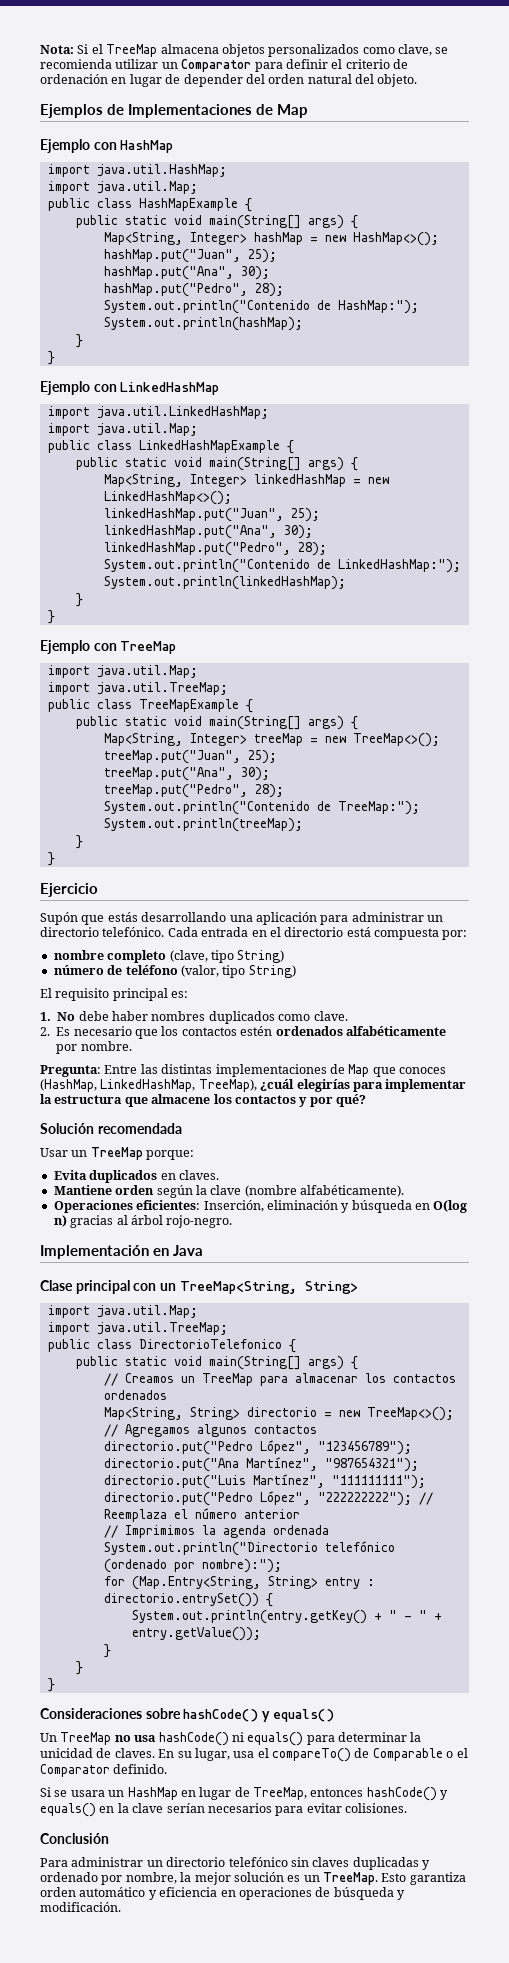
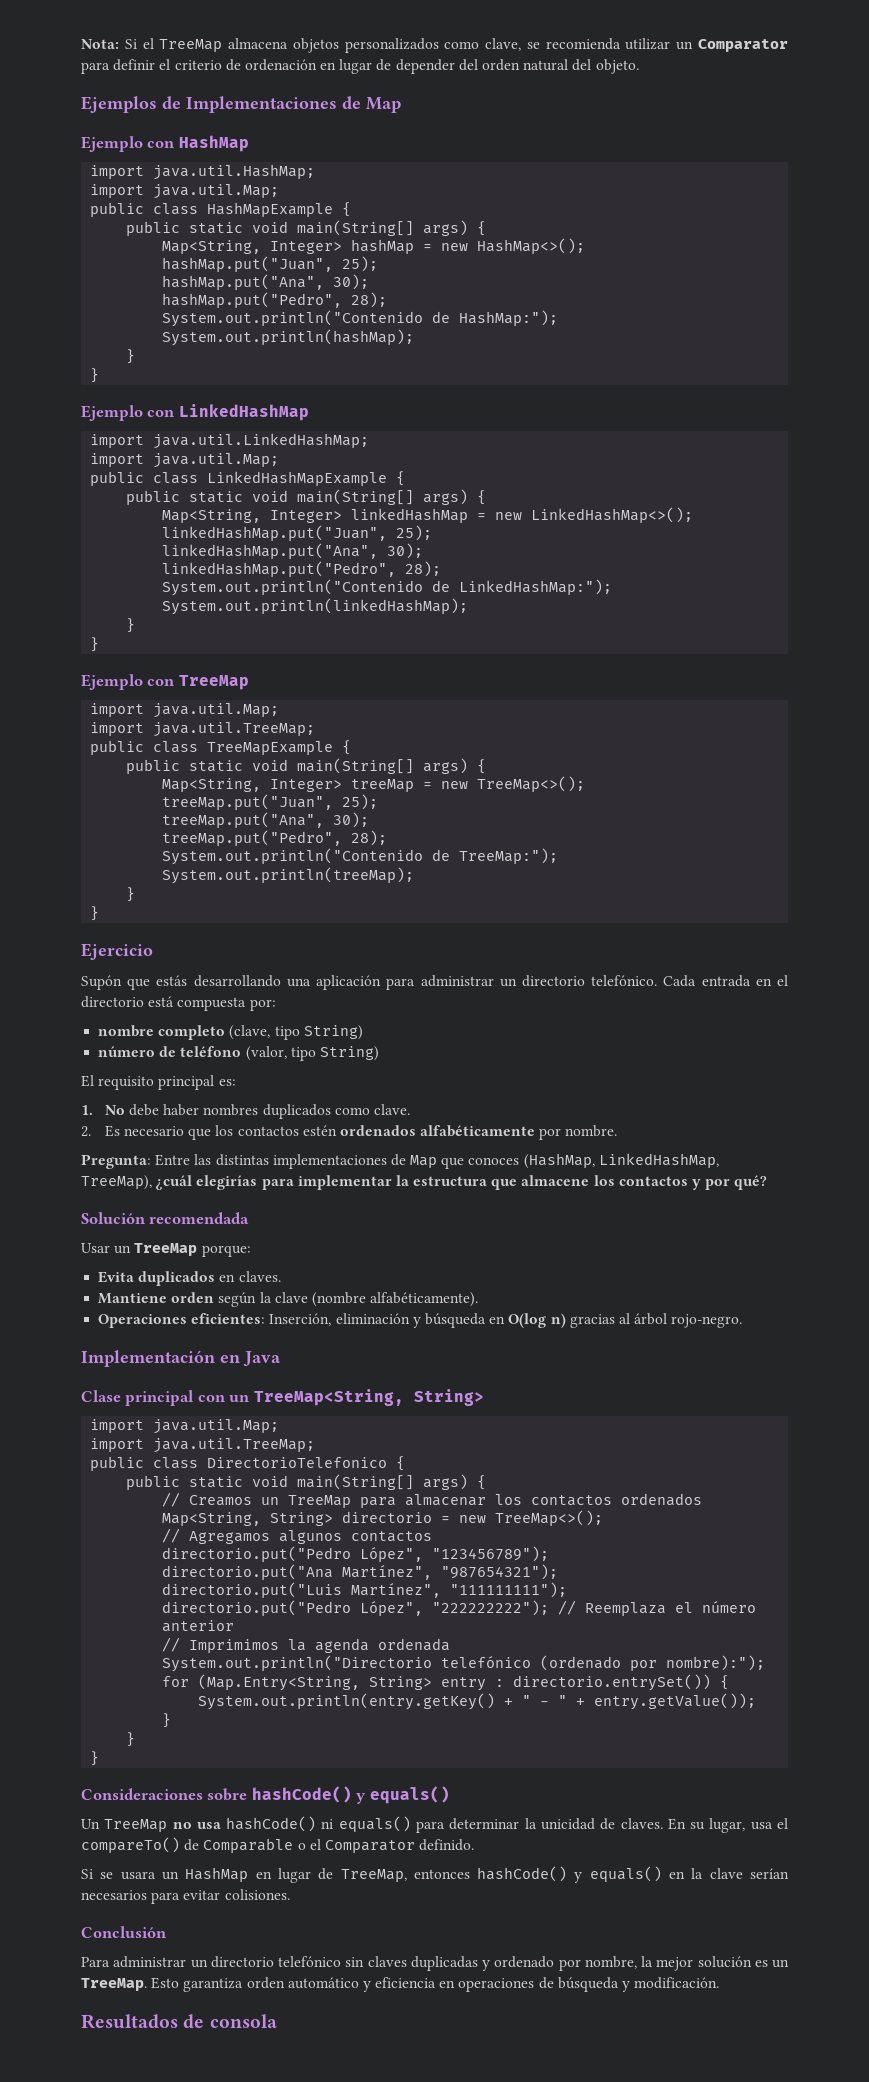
(121, 1907) none -> [81,2014,277,2029] // Resultados de consola

